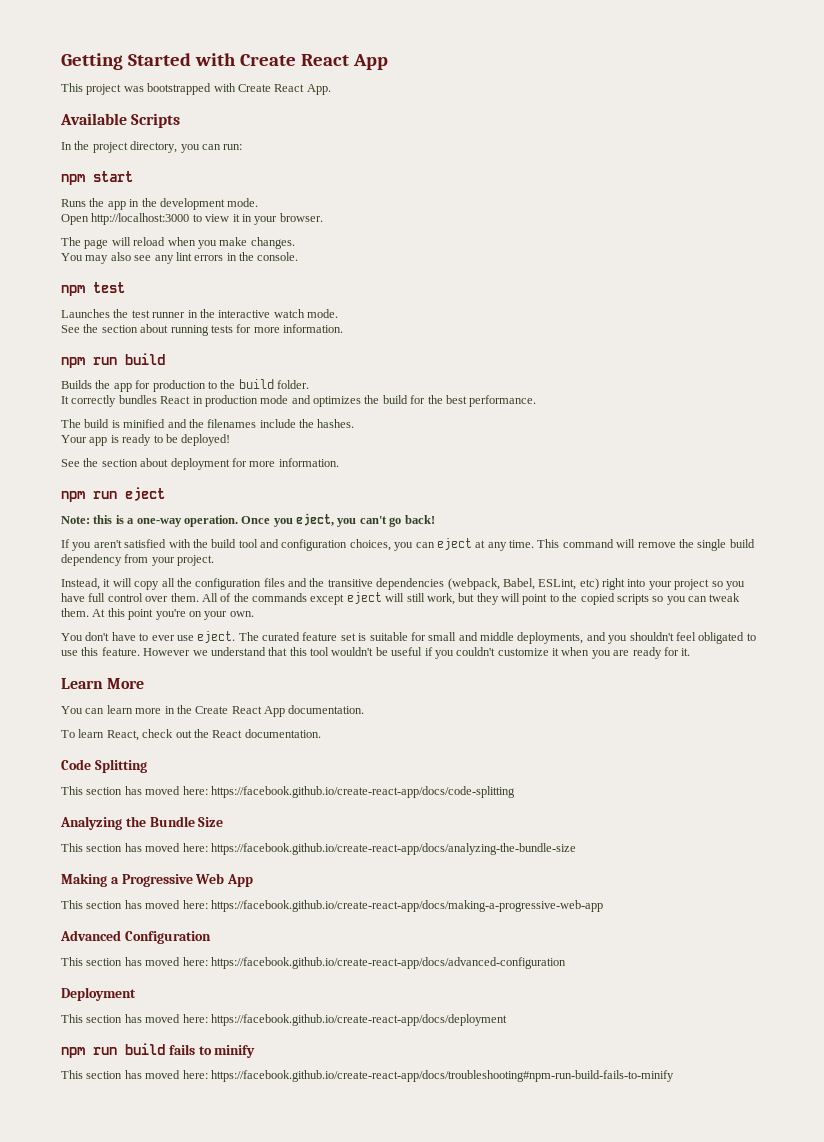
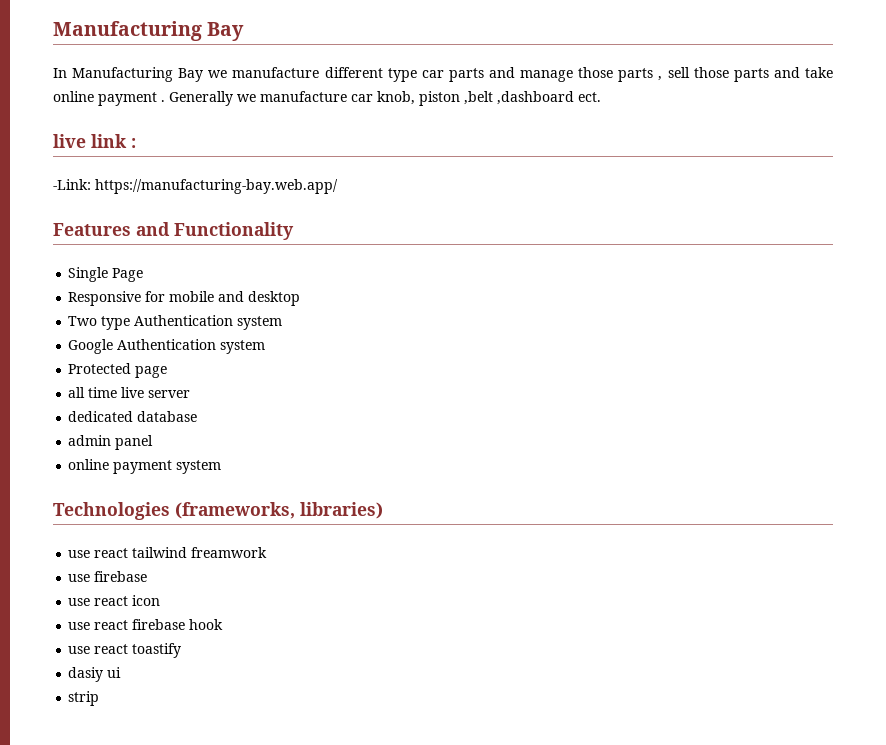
[61,53,388,70] [61,83,331,95] [60,113,181,128] [61,141,243,153] [61,171,133,185] [61,198,259,210] [61,213,323,225] [61,237,295,249] [61,252,299,264] [61,282,125,296] [61,309,338,318] [61,324,343,336] [61,353,165,368] [61,379,309,392] [61,395,537,407] [61,419,355,428] [61,434,231,446] [61,458,339,470] [61,487,165,502] [61,513,435,527] [61,538,755,551] [61,554,215,566] [61,578,745,590] [61,592,741,605] [61,608,254,620] [61,631,756,644] [61,647,691,659] [61,678,145,689] [61,705,365,717] [61,729,321,741] [61,759,147,773] [61,786,515,798] [60,816,224,830] [61,843,576,855] [61,873,254,887] [61,900,603,912] [60,930,211,944] [61,957,566,969] [61,987,136,1001] [61,1014,507,1026] [61,1043,256,1058] [61,1070,674,1082] Getting Started with Create React App // This project was bootstrapped with Create React App. // Available Scripts // In the project directory, you can run: // npm start // Runs the app in the development mode. // Open http://localhost:3000 to view it in your browser. // The page will reload when you make changes. // You may also see any lint errors in the console. // npm test // Launches the test runner in the interactive watch mode. // See the section about running tests for more information. // npm run build // Builds the app for production to the build folder. // It correctly bundles React in production mode and optimizes the build for the best performance. // The build is minified and the filenames include the hashes. // Your app is ready to be deployed! // See the section about deployment for more information. // npm run eject // Note: this is a one-way operation. Once you eject, you can't go back! // If you aren't satisfied with the build tool and configuration choices, you can eject at any time. This command will remove the single build dependency from your project. // Instead, it will copy all the configuration files and the transitive dependencies (webpack, Babel, ESLint, etc) right into your project so you have full control over them. All of the commands except eject will still work, but they will point to the copied scripts so you can tweak them. At this point you're on your own. // You don't have to ever use eject. The curated feature set is suitable for small and middle deployments, and you shouldn't feel obligated to use this feature. However we understand that this tool wouldn't be useful if you couldn't customize it when you are ready for it. // Learn More // You can learn more in the Create React App documentation. // To learn React, check out the React documentation. // Code Splitting // This section has moved here: https://facebook.github.io/create-react-app/docs/code-splitting // Analyzing the Bundle Size // This section has moved here: https://facebook.github.io/create-react-app/docs/analyzing-the-bundle-size // Making a Progressive Web App // This section has moved here: https://facebook.github.io/create-react-app/docs/making-a-progressive-web-app // Advanced Configuration // This section has moved here: https://facebook.github.io/create-react-app/docs/advanced-configuration // Deployment // This section has moved here: https://facebook.github.io/create-react-app/docs/deployment // npm run build fails to minify // This section has moved here: https://facebook.github.io/create-react-app/docs/troubleshooting#npm-run-build-fails-to-minify -> [53,21,245,41] [53,67,833,82] [53,91,601,106] [53,134,136,148] [53,179,338,194] [53,222,294,240] [68,267,144,282] [68,291,301,306] [68,315,283,330] [68,339,266,354] [68,363,168,378] [68,387,191,398] [68,411,198,422] [68,435,154,450] [68,459,222,474] [53,502,383,520] [68,547,268,558] [68,571,148,582] [68,595,161,606] [68,619,224,630] [68,643,182,658] [68,667,122,682] [68,691,100,706] Manufacturing Bay // In Manufacturing Bay we manufacture different type car parts and manage those parts , sell those parts and take online payment . Generally we manufacture car knob, piston ,belt ,dashboard ect. // live link : // -Link: https://manufacturing-bay.web.app/ // Features and Functionality // Single Page // Responsive for mobile and desktop // Two type Authentication system // Google Authentication system // Protected page // all time live server // dedicated database // admin panel // online payment system // Technologies (frameworks, libraries) // use react tailwind freamwork // use firebase // use react icon // use react firebase hook // use react toastify // dasiy ui // strip

